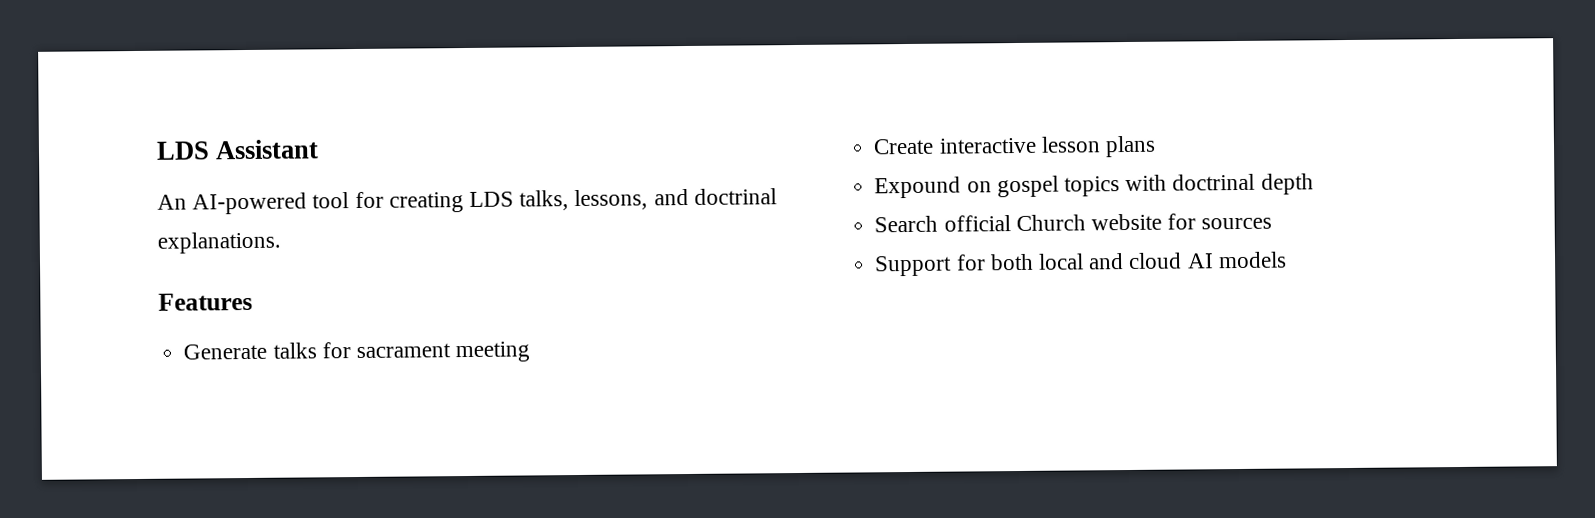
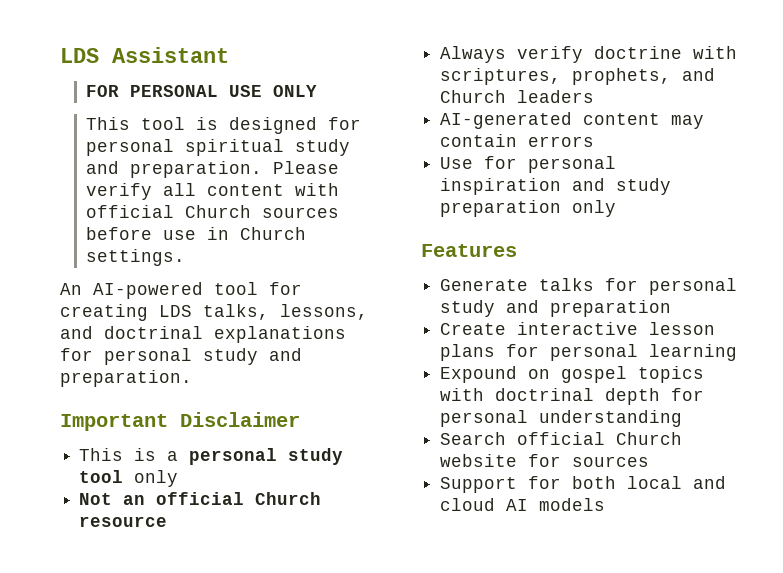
(320, 149) none -> [86,85,318,97] [86,117,362,134] [86,139,351,156] [86,161,340,178] [86,183,340,200] [86,205,340,218] [86,227,307,240] [86,249,186,266] // FOR PERSONAL USE ONLY // This tool is designed for personal spiritual study and preparation. Please verify all content with official Church sources before use in Church settings.
[157,231,281,254] explanations. -> [214,326,346,343] [60,348,302,365] [60,370,192,387] [60,412,300,431] [79,448,344,465] [79,470,179,487] [79,492,322,505] [79,516,168,527] [440,46,738,63] [440,68,716,85] [440,90,595,103] [440,112,705,129] [440,134,595,147] [440,156,617,173] [440,178,672,195] [440,200,617,217] explanations for personal study and preparation. // Important Disclaimer // This is a personal study tool only // Not an official Church resource // Always verify doctrine with scriptures, prophets, and Church leaders // AI-generated content may contain errors // Use for personal inspiration and study preparation only
[355,341,531,363] sacrament meeting -> [649,278,738,295] [440,300,672,317] personal study and preparation
(1156, 146) none -> [506,344,738,361] for personal learning
(1314, 184) none -> [671,388,705,401] [440,410,683,427] for personal understanding

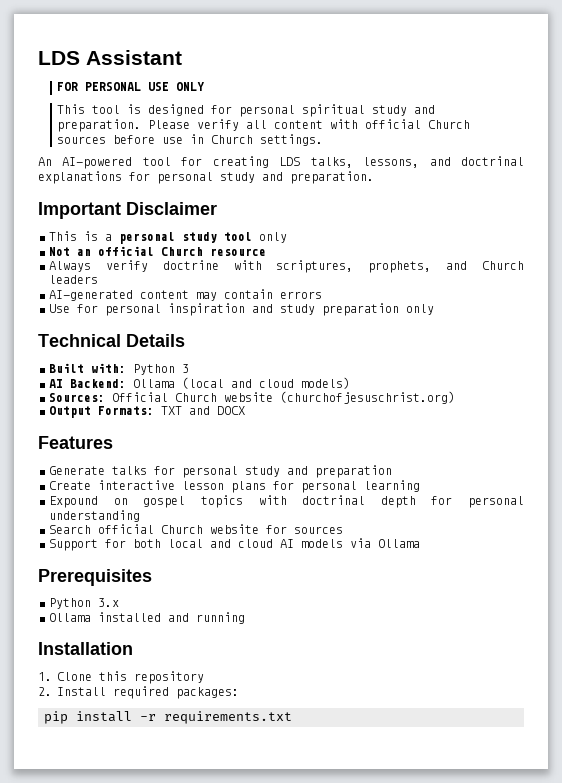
(617, 208) none -> [38,334,185,347] [49,363,189,375] [49,377,350,389] [49,391,455,404] [49,406,245,418] // Technical Details // Built with: Python 3 // AI Backend: Ollama (local and cloud models) // Sources: Official Church website (churchofjesuschrist.org) // Output Formats: TXT and DOCX
(606, 504) none -> [350,538,420,548] [38,569,152,586] [49,598,119,609] [49,612,245,624] [38,642,133,655] [38,671,205,684] [38,686,240,699] [44,711,292,724] via Ollama // Prerequisites // Python 3.x // Ollama installed and running // Installation // 1. Clone this repository // 2. Install required packages: // pip install -r requirements.txt

